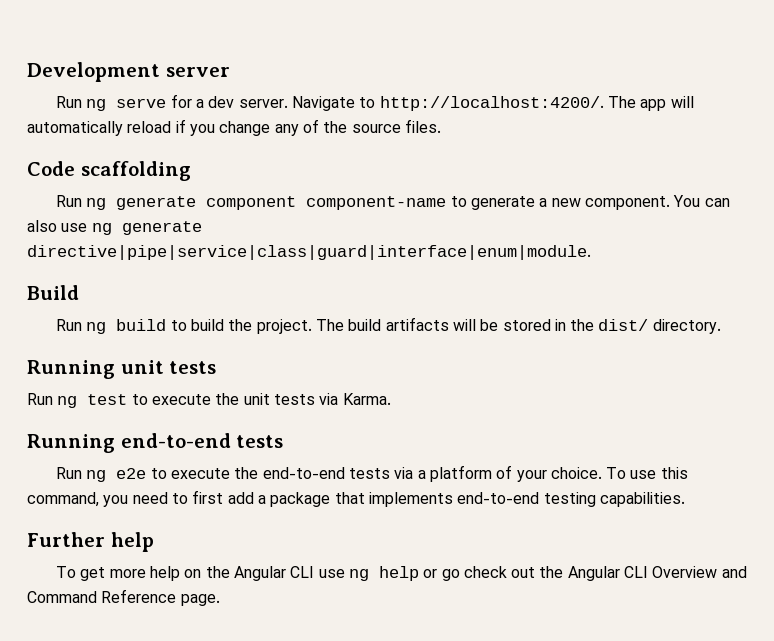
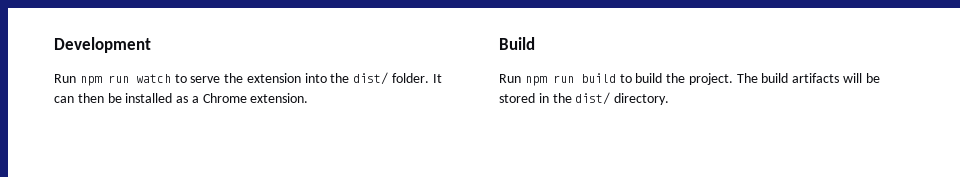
[165,67,230,77] [55,94,694,111] [27,119,441,136] [27,161,191,181] [55,195,730,210] [27,220,202,235] [27,245,591,260] server // Run ng serve for a dev server. Navigate to http://localhost:4200/. The app will automatically reload if you change any of the source files. // Code scaffolding // Run ng generate component component-name to generate a new component. You can also use ng generate directive|pipe|service|class|guard|interface|enum|module. -> [54,72,442,86] [54,93,309,103] // Run npm run watch to serve the extension into the dist/ folder. It can then be installed as a Chrome extension.
[86,322,107,334] ng -> [524,75,574,86] npm run
[27,360,217,379] [27,393,391,408] [27,433,284,453] [55,465,688,482] [27,490,685,507] [27,532,154,552] [55,566,747,581] [27,589,220,606] // Running unit tests // Run ng test to execute the unit tests via Karma. // Running end-to-end tests // Run ng e2e to execute the end-to-end tests via a platform of your choice. To use this command, you need to first add a package that implements end-to-end testing capabilities. // Further help // To get more help on the Angular CLI use ng help or go check out the Angular CLI Overview and Command Reference page. -> (670, 99) none

